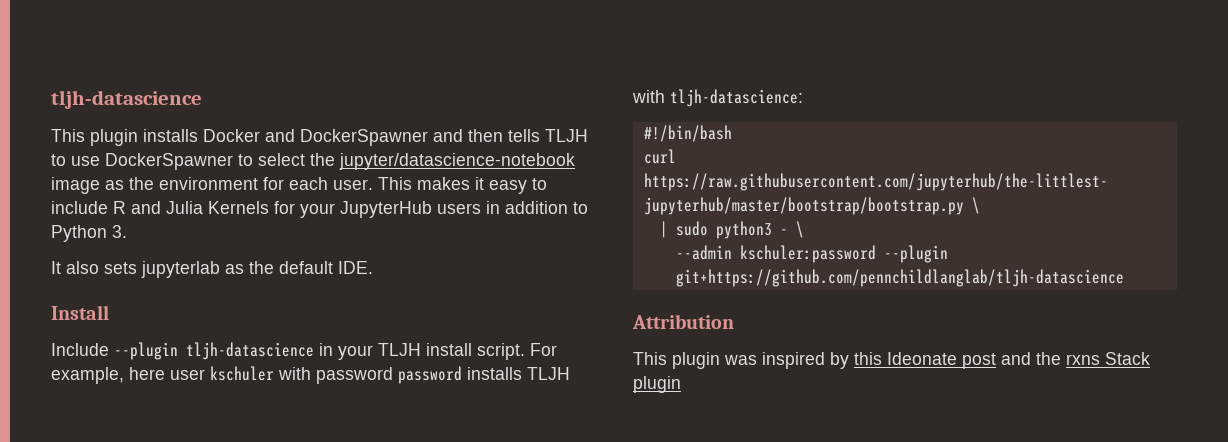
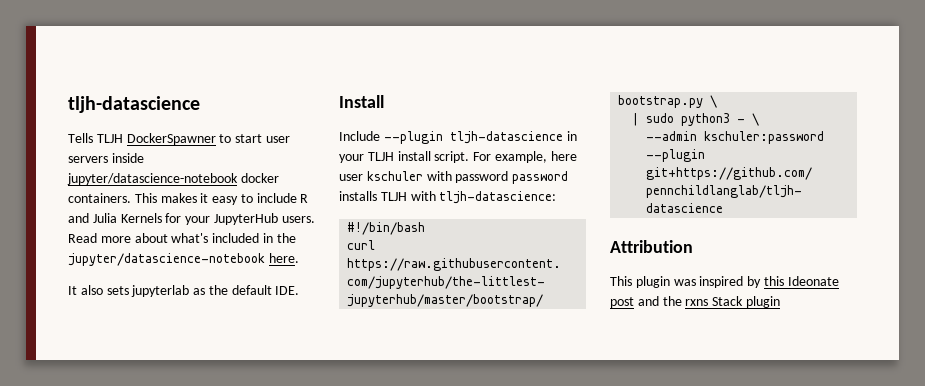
[51,129,588,146] [51,153,575,170] [51,177,373,194] This plugin installs Docker and DockerSpawner and then tells TLJH to use DockerSpawner to select the jupyter/datascience-notebook image as the environment for each user. -> [68,133,290,145] [68,153,144,163] [67,173,279,185] [68,193,131,203] Tells TLJH DockerSpawner to start user servers inside jupyter/datascience-notebook docker containers.
[437,201,588,214] [51,225,127,242] users in addition to Python 3. -> [281,216,315,223] [68,233,296,243] [68,253,299,266] users. Read more about what's included in the jupyter/datascience-notebook here.

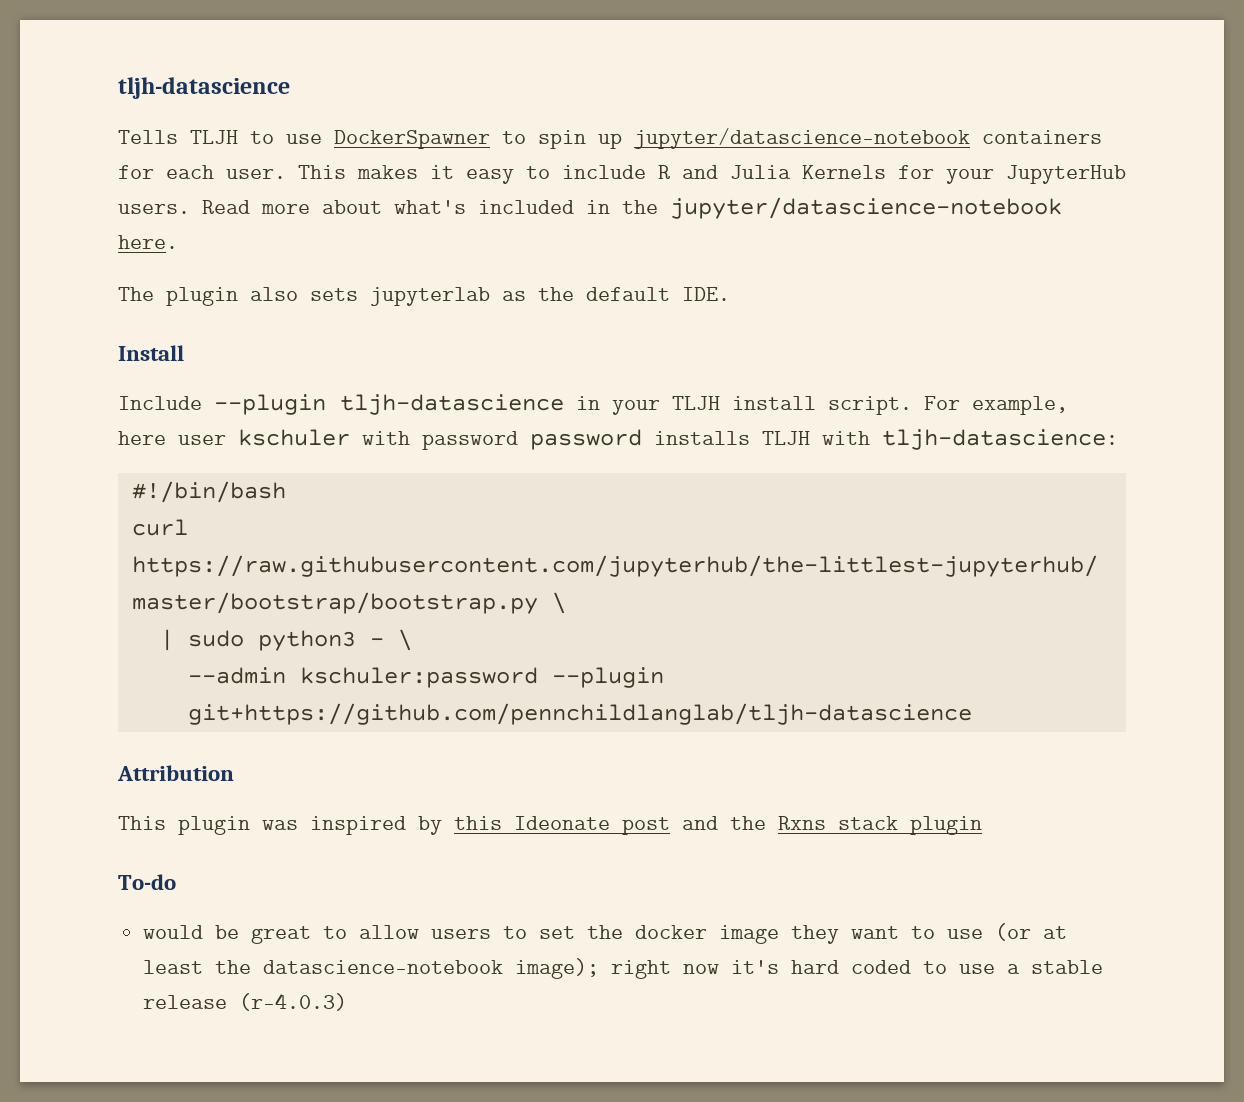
[126,133,290,145] [68,153,144,163] [67,173,279,185] [68,193,131,203] DockerSpawner to start user servers inside jupyter/datascience-notebook docker containers. -> [250,128,1102,149] [118,165,286,179] to use DockerSpawner to spin up jupyter/datascience-notebook containers for each user.
[68,286,77,295] It -> [118,287,238,306] The plugin
[685,296,780,308] rxns Stack plugin -> [778,816,982,835] [118,874,176,890] [143,923,1068,944] [143,958,1104,979] [143,993,348,1011] Rxns stack plugin // To-do // would be great to allow users to set the docker image they want to use (or at least the datascience-notebook image); right now it's hard coded to use a stable release (r-4.0.3)

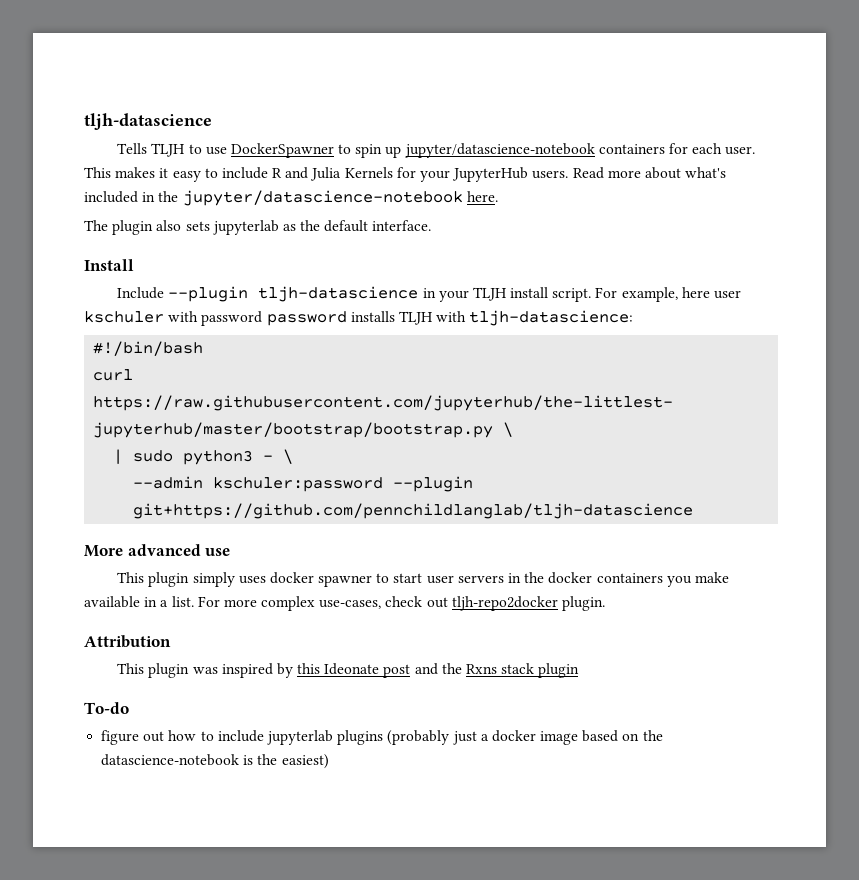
[682,287,730,301] IDE. -> [372,220,432,231] interface.
(972, 714) none -> [84,544,231,557] [117,572,729,587] [84,596,606,611] // More advanced use // This plugin simply uses docker spawner to start user servers in the docker containers you make available in a list. For more complex use-cases, check out tljh-repo2docker plugin.
[143,923,1068,944] [143,958,1104,979] [143,993,348,1011] would be great to allow users to set the docker image they want to use (or at least the datascience-notebook image); right now it's hard coded to use a stable release (r-4.0.3) -> [101,730,663,745] [101,754,329,769] figure out how to include jupyterlab plugins (probably just a docker image based on the datascience-notebook is the easiest)

